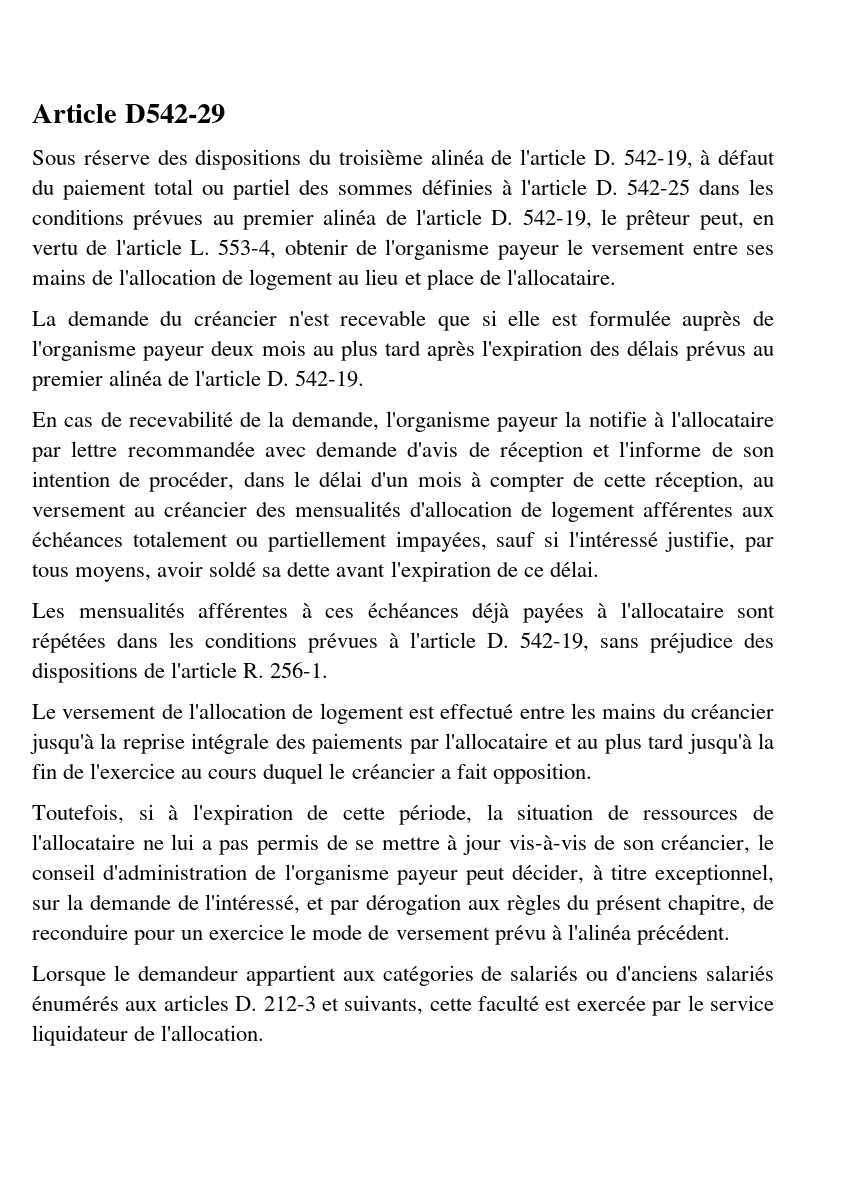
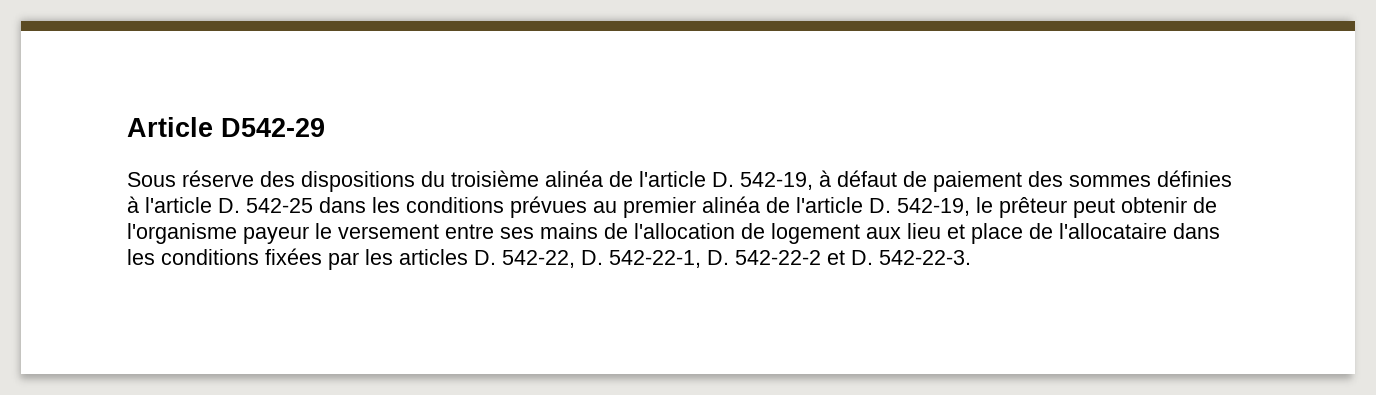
[32,179,290,200] du paiement total ou partiel -> [903,171,1022,192] de paiement
[699,212,774,230] [32,239,277,259] peut, en vertu de l'article L. 553-4, -> [1073,198,1115,218] peut
[338,275,360,285] au -> [866,227,901,239] aux
[506,269,616,285] [32,310,774,331] [32,340,774,361] [32,370,365,391] [32,411,774,432] [32,441,774,462] [32,471,775,492] [32,501,774,522] [32,531,774,552] [32,561,599,582] [32,602,775,623] [32,632,774,653] [32,662,329,683] [32,703,775,724] [30,733,774,754] [32,763,592,784] [32,804,774,825] [32,834,775,855] [32,864,774,885] [32,894,774,915] [32,924,730,945] [32,965,774,986] [32,995,774,1016] [32,1025,265,1046] l'allocataire. // La demande du créancier n'est recevable que si elle est formulée auprès de l'organisme payeur deux mois au plus tard après l'expiration des délais prévus au premier alinéa de l'article D. 542-19. // En cas de recevabilité de la demande, l'organisme payeur la notifie à l'allocataire par lettre recommandée avec demande d'avis de réception et l'informe de son intention de procéder, dans le délai d'un mois à compter de cette réception, au versement au créancier des mensualités d'allocation de logement afférentes aux échéances totalement ou partiellement impayées, sauf si l'intéressé justifie, par tous moyens, avoir soldé sa dette avant l'expiration de ce délai. // Les mensualités afférentes à ces échéances déjà payées à l'allocataire sont répétées dans les conditions prévues à l'article D. 542-19, sans préjudice des dispositions de l'article R. 256-1. // Le versement de l'allocation de logement est effectué entre les mains du créancier jusqu'à la reprise intégrale des paiements par l'allocataire et au plus tard jusqu'à la fin de l'exercice au cours duquel le créancier a fait opposition. // Toutefois, si à l'expiration de cette période, la situation de ressources de l'allocataire ne lui a pas permis de se mettre à jour vis-à-vis de son créancier, le conseil d'administration de l'organisme payeur peut décider, à titre exceptionnel, sur la demande de l'intéressé, et par dérogation aux règles du présent chapitre, de reconduire pour un exercice le mode de versement prévu à l'alinéa précédent. // Lorsque le demandeur appartient aux catégories de salariés ou d'anciens salariés énumérés aux articles D. 212-3 et suivants, cette faculté est exercée par le service liquidateur de l'allocation. -> [1059,223,1220,239] [127,248,971,270] l'allocataire dans les conditions fixées par les articles D. 542-22, D. 542-22-1, D. 542-22-2 et D. 542-22-3.

